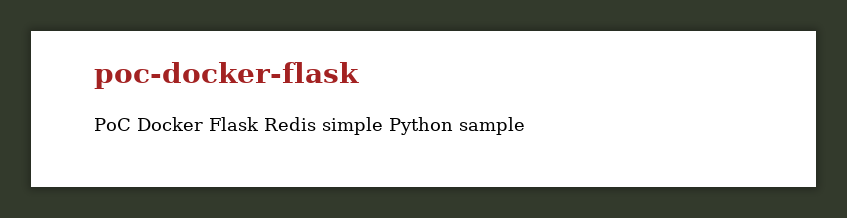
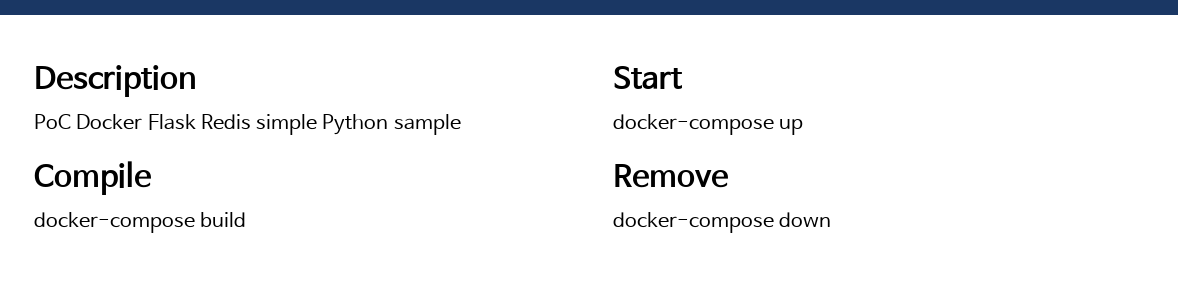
[94,62,359,89] poc-docker-flask -> [34,65,196,97] Description
(525, 126) none -> [34,161,151,195] [34,212,247,233] [613,66,682,89] [613,114,804,135] [613,164,728,188] [613,212,832,233] // Compile // docker-compose build // Start // docker-compose up // Remove // docker-compose down

